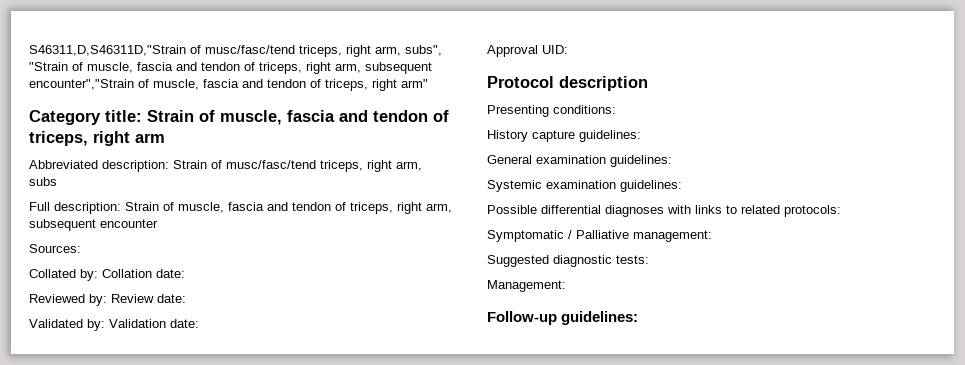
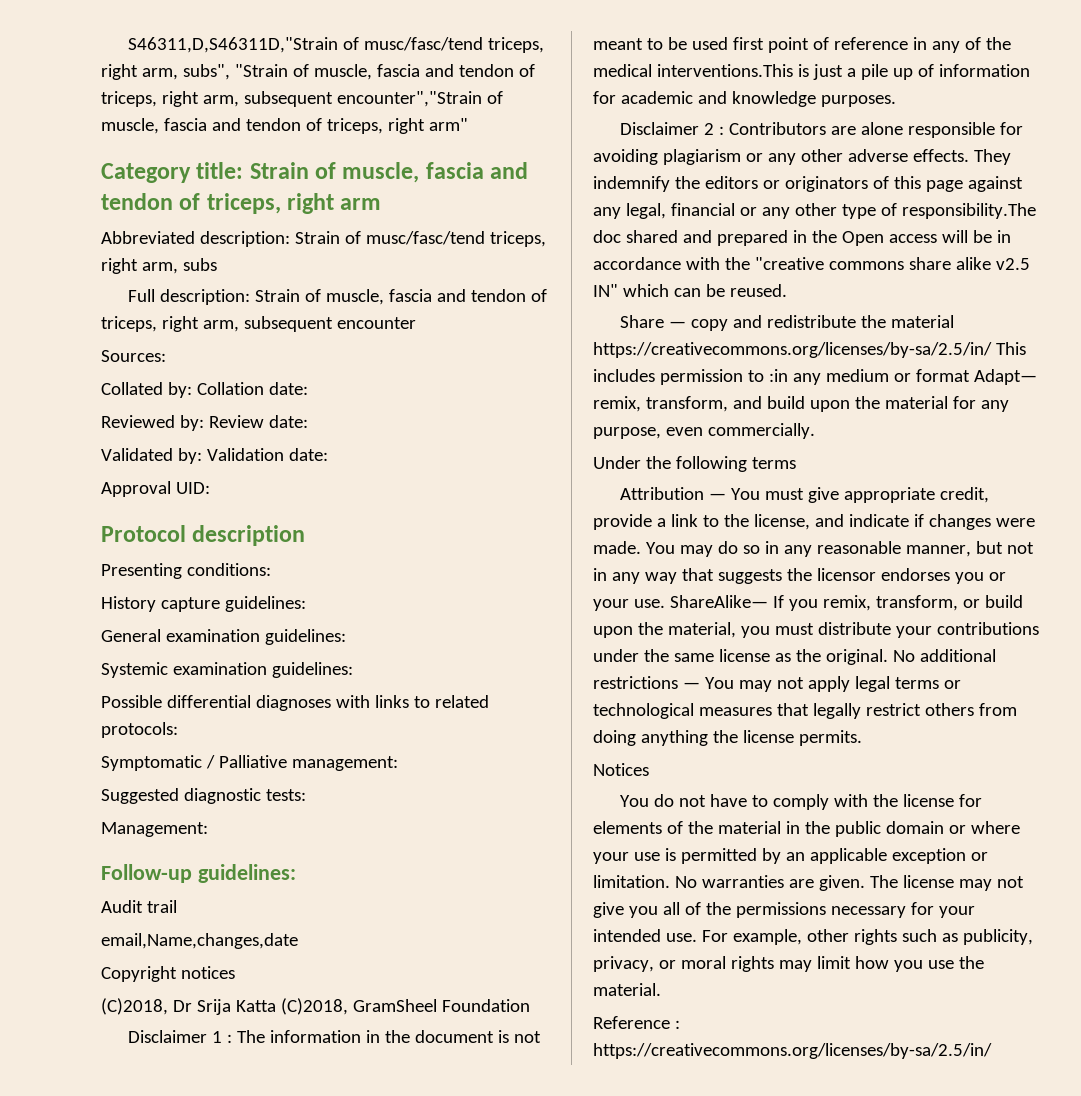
(639, 318) none -> [101,900,177,913] [101,933,298,949] [101,966,235,982] [101,998,530,1015] [128,1030,542,1043] [593,37,1011,53] [593,64,1030,80] [593,91,896,107] [620,122,1024,138] [593,149,1011,165] [593,176,1023,192] [593,203,1036,219] [593,230,1011,246] [593,257,1030,270] [593,284,787,297] [620,315,955,331] [593,342,1026,358] [593,369,1037,385] [593,396,1009,412] [593,423,815,439] [593,456,796,472] [620,487,990,503] [593,514,1035,530] [593,541,1034,557] [593,568,1006,584] [593,595,1023,611] [593,622,1039,638] [593,649,996,665] [593,676,961,692] [593,703,1017,719] [593,730,862,746] [593,763,649,776] [620,794,983,810] [593,821,1020,837] [593,848,988,864] [593,875,1024,891] [593,902,975,918] [593,929,1033,945] [593,956,984,972] [593,983,661,996] [593,1016,680,1029] [593,1043,992,1059] // Audit trail // email,Name,changes,date // Copyright notices // (C)2018, Dr Srija Katta (C)2018, GramSheel Foundation // Disclaimer 1 : The information in the document is not meant to be used first point of reference in any of the medical interventions.This is just a pile up of information for academic and knowledge purposes. // Disclaimer 2 : Contributors are alone responsible for avoiding plagiarism or any other adverse effects. They indemnify the editors or originators of this page against any legal, financial or any other type of responsibility.The doc shared and prepared in the Open access will be in accordance with the "creative commons share alike v2.5 IN" which can be reused. // Share — copy and redistribute the material https://creativecommons.org/licenses/by-sa/2.5/in/ This includes permission to :in any medium or format Adapt— remix, transform, and build upon the material for any purpose, even commercially. // Under the following terms // Attribution — You must give appropriate credit, provide a link to the license, and indicate if changes were made. You may do so in any reasonable manner, but not in any way that suggests the licensor endorses you or your use. ShareAlike— If you remix, transform, or build upon the material, you must distribute your contributions under the same license as the original. No additional restrictions — You may not apply legal terms or technological measures that legally restrict others from doing anything the license permits. // Notices // You do not have to comply with the license for elements of the material in the public domain or where your use is permitted by an applicable exception or limitation. No warranties are given. The license may not give you all of the permissions necessary for your intended use. For example, other rights such as publicity, privacy, or moral rights may limit how you use the material. // Reference : https://creativecommons.org/licenses/by-sa/2.5/in/

